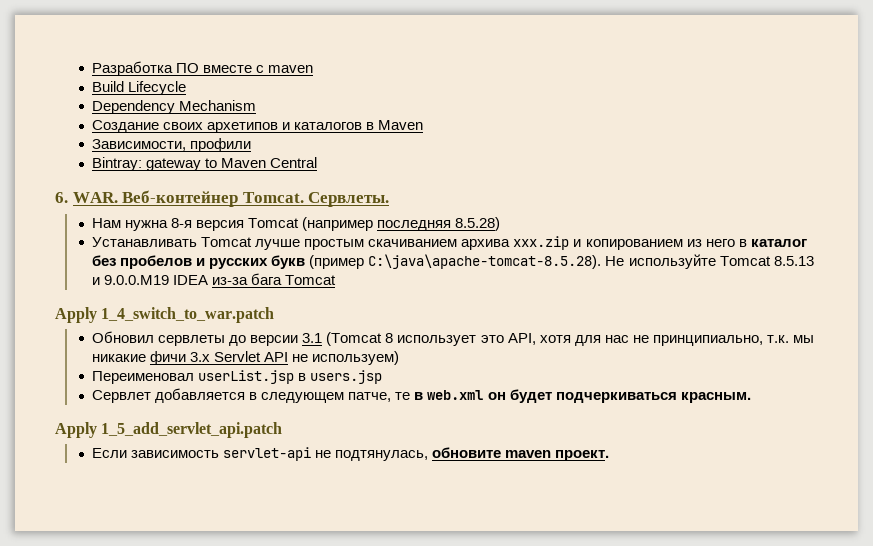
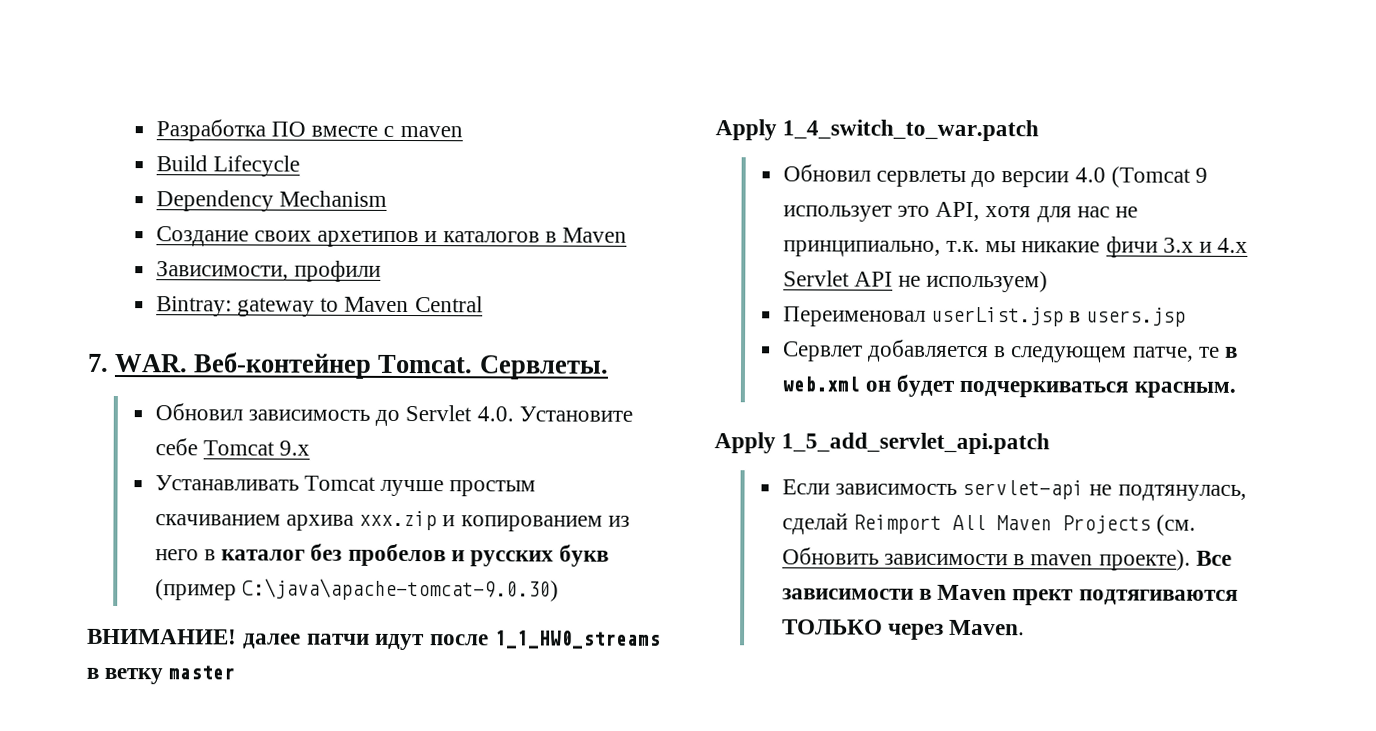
[55,192,68,203] 6. -> [87,353,109,372] 7.
[92,217,501,231] Нам нужна 8-я версия Tomcat (например последняя 8.5.28) -> [154,403,633,426] [154,438,311,456] Обновил зависимость до Servlet 4.0. Установите себе Tomcat 9.x
[368,254,814,269] [92,273,337,285] С:\java\apache-tomcat-8.5.28). Не используйте Tomcat 8.5.13 и 9.0.0.M19 IDEA из-за бага Tomcat -> [241,578,559,602] [87,628,661,651] [86,665,236,685] С:\java\apache-tomcat-9.0.30) // ВНИМАНИЕ! далее патчи идут после 1_1_HW0_streams в ветку master
[302,332,394,346] 3.1 (Tomcat 8 -> [1074,166,1209,188] 4.0 (Tomcat 9
(211, 357) none -> [1199,237,1249,253] и 4.x
[432,447,610,461] обновите maven проект. -> [781,512,1197,536] [781,547,1232,571] [781,584,1238,606] [781,619,1026,640] сделай Reimport All Maven Projects (см. Обновить зависимости в maven проекте). Все зависимости в Maven прект подтягиваются ТОЛЬКО через Maven.

